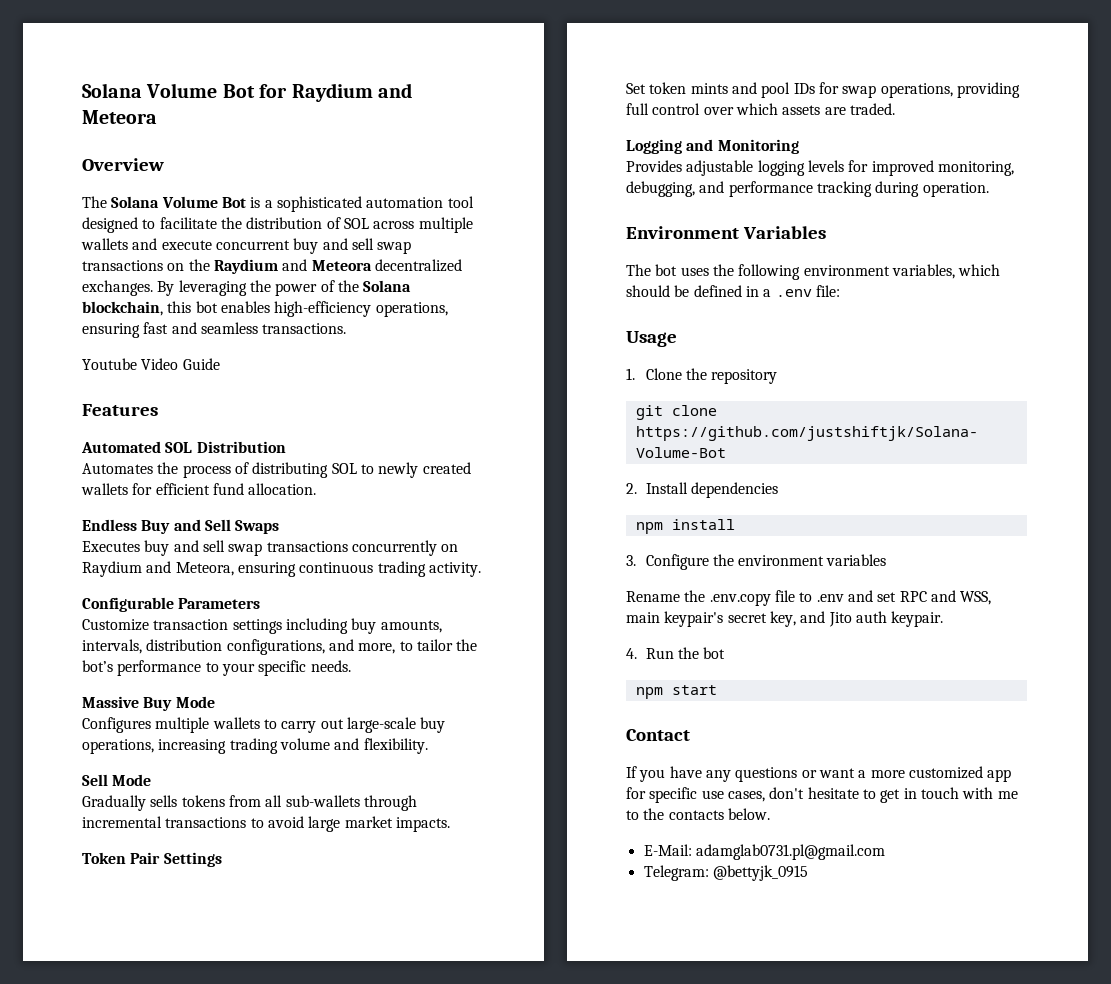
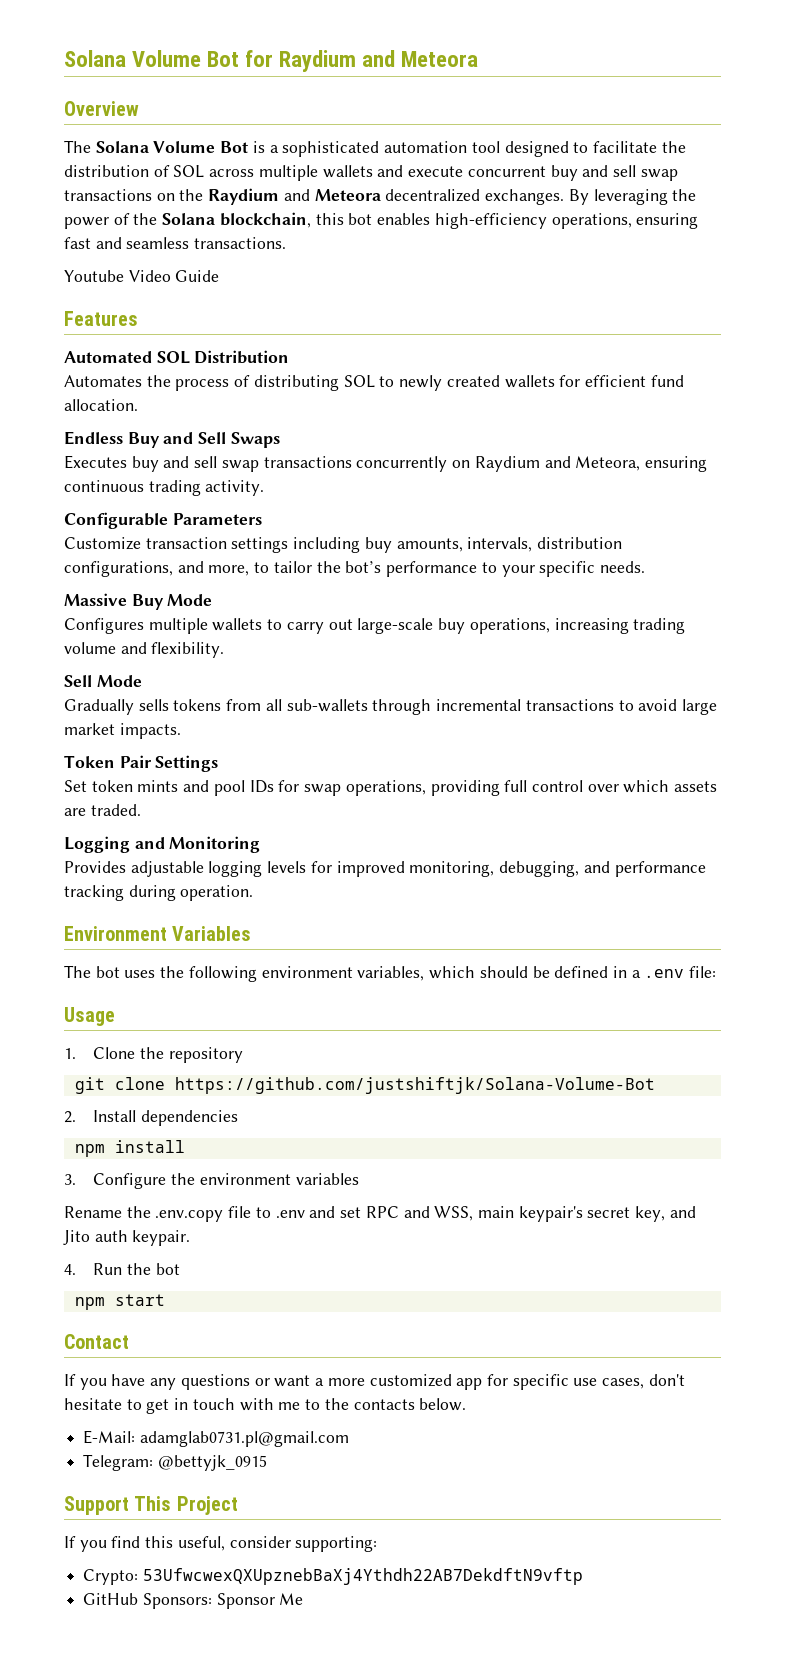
(808, 873) none -> [64,1496,238,1515] [64,1536,378,1552] [83,1568,583,1585] [83,1593,304,1609] // Support This Project // If you find this useful, consider supporting: // Crypto: 53UfwcwexQXUpznebBaXj4Ythdh22AB7DekdftN9vftp // GitHub Sponsors: Sponsor Me

